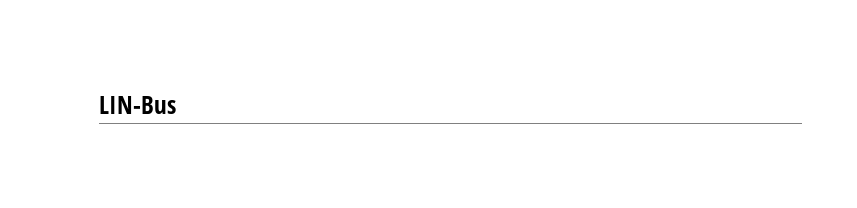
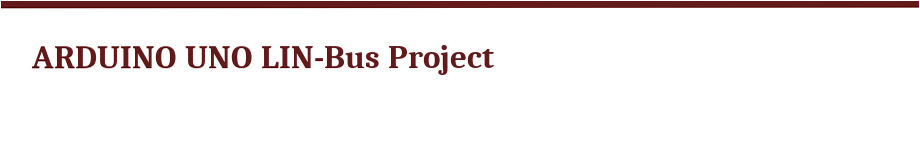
[99,96,176,114] LIN-Bus -> [30,44,495,76] ARDUINO UNO LIN-Bus Project

